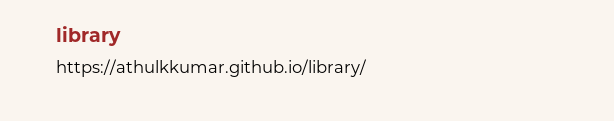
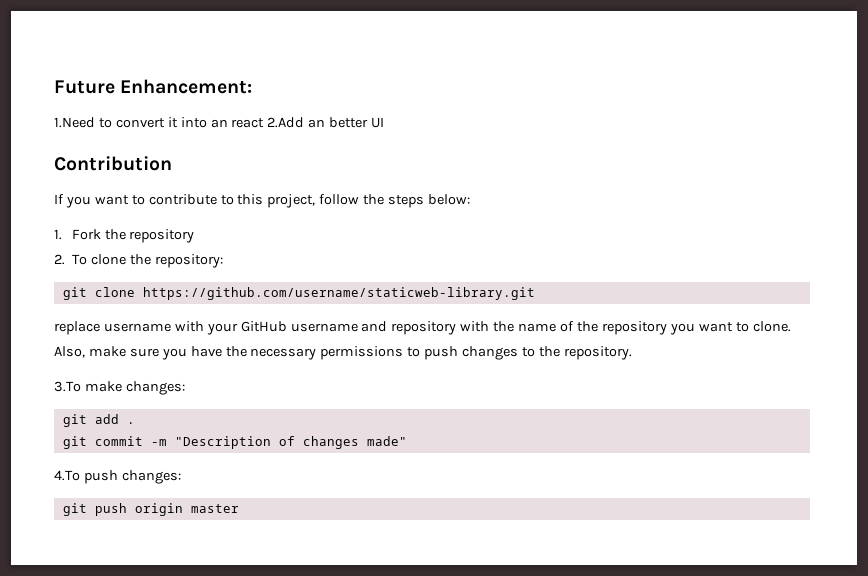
[56,26,121,46] [56,59,367,77] library // https://athulkkumar.github.io/library/ -> [54,79,253,94] [54,117,385,128] [54,156,172,171] [54,194,471,208] [54,229,195,243] [54,254,223,268] [62,287,535,300] [54,321,791,335] [54,346,632,360] [54,381,185,395] [62,414,135,427] [62,436,407,449] [54,470,181,484] [62,503,239,516] Future Enhancement: // 1.Need to convert it into an react 2.Add an better UI // Contribution // If you want to contribute to this project, follow the steps below: // 1. Fork the repository // 2. To clone the repository: // git clone https://github.com/username/staticweb-library.git // replace username with your GitHub username and repository with the name of the repository you want to clone. Also, make sure you have the necessary permissions to push changes to the repository. // 3.To make changes: // git add . // git commit -m "Description of changes made" // 4.To push changes: // git push origin master

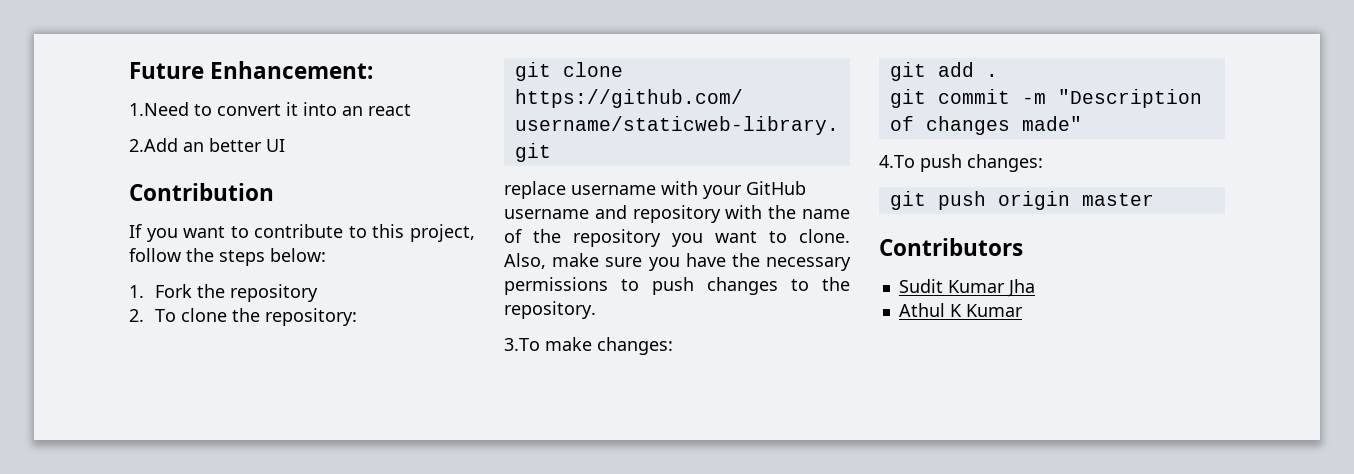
(265, 123) none -> (411, 110) //
(239, 508) none -> [879,238,1023,256] [898,279,1035,297] [898,303,1023,317] // Contributors // Sudit Kumar Jha // Athul K Kumar

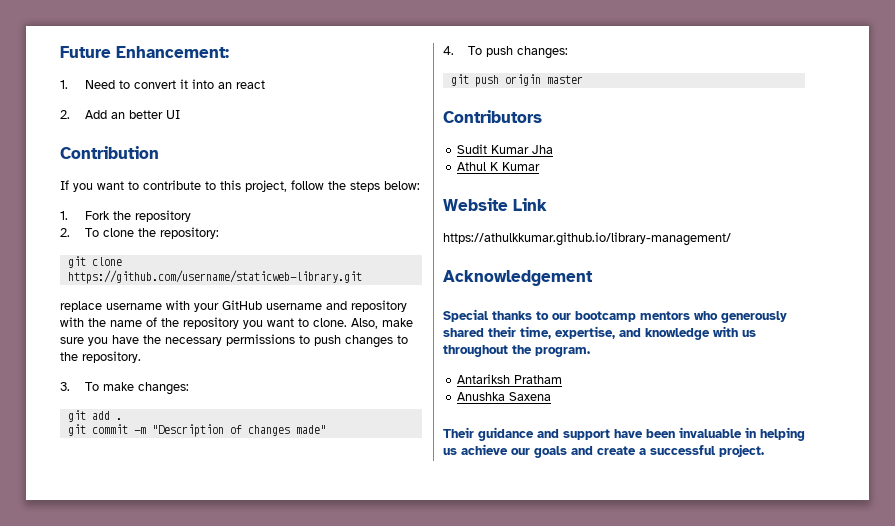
[129,102,189,116] 1.Need -> [60,80,116,89] 1. Need
[129,138,178,152] 2.Add -> [60,110,108,119] 2. Add
[504,338,540,351] 3.To -> [60,382,100,391] 3. To
[879,155,915,168] 4.To -> [443,46,483,55] 4. To
(1023, 310) none -> [443,198,547,211] [443,232,731,246] [443,270,593,286] [443,309,787,323] [443,326,756,340] [443,345,590,357] [457,374,563,384] [457,392,552,401] [443,427,805,441] [443,444,764,458] // Website Link // https://athulkkumar.github.io/library-management/ // Acknowledgement // Special thanks to our bootcamp mentors who generously shared their time, expertise, and knowledge with us throughout the program. // Antariksh Pratham // Anushka Saxena // Their guidance and support have been invaluable in helping us achieve our goals and create a successful project.

